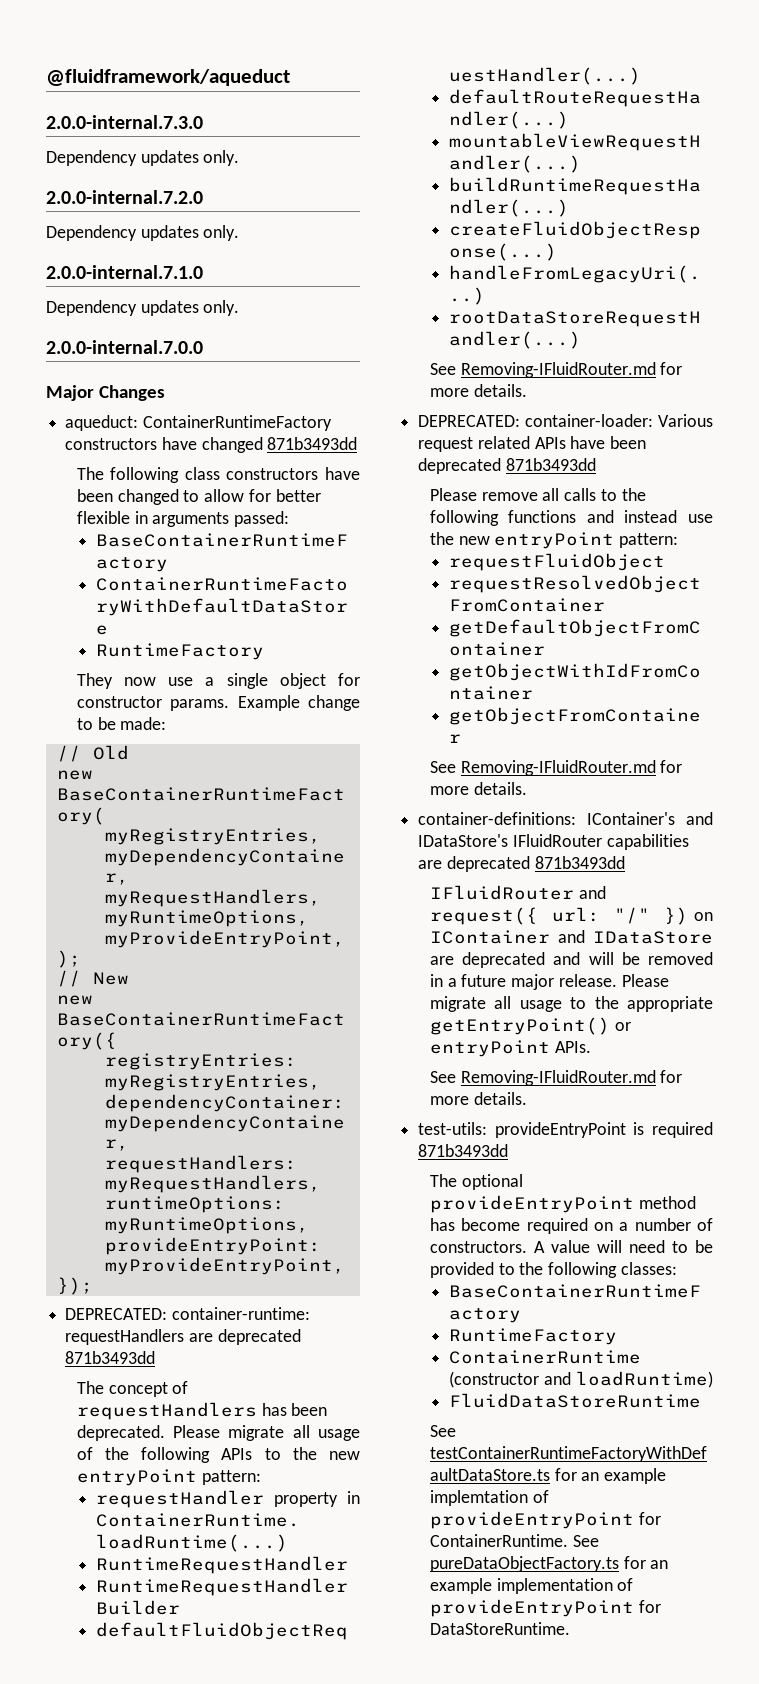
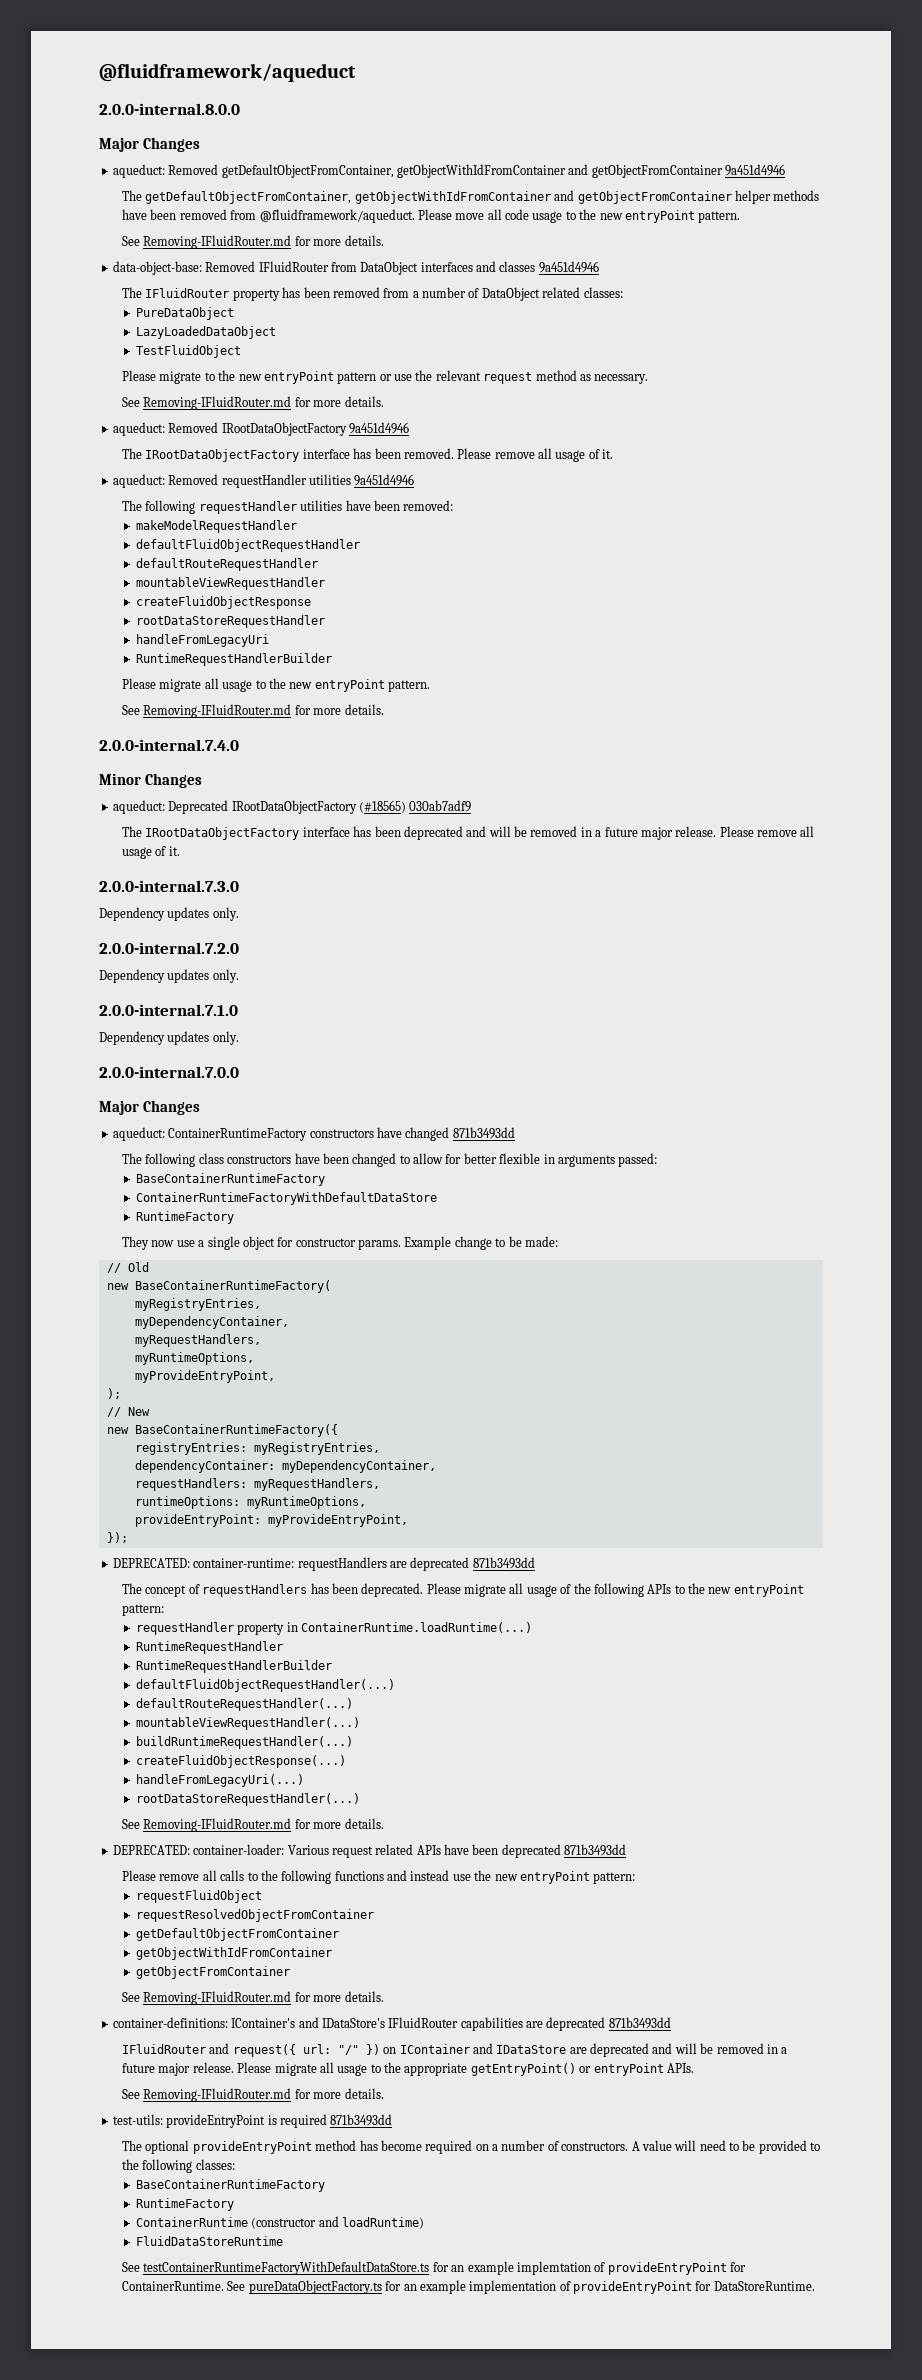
(290, 77) none -> [99,103,240,115] [99,137,200,152] [112,164,785,178] [121,190,820,204] [121,209,741,223] [121,235,384,249] [112,261,599,275] [121,287,623,301] [135,307,234,320] [135,326,276,339] [135,345,241,358] [121,370,649,384] [121,396,384,410] [112,422,409,436] [121,448,614,462] [112,474,415,488] [121,500,454,514] [135,520,297,533] [135,539,360,552] [135,558,318,571] [135,577,325,590] [135,596,311,609] [135,615,325,628] [135,634,269,647] [135,653,332,666] [121,678,430,692] [121,704,384,718] [99,739,239,751] [99,773,202,788] [112,800,472,814] [121,826,815,840] [121,846,180,859] // 2.0.0-internal.8.0.0 // Major Changes // aqueduct: Removed getDefaultObjectFromContainer, getObjectWithIdFromContainer and getObjectFromContainer 9a451d4946 // The getDefaultObjectFromContainer, getObjectWithIdFromContainer and getObjectFromContainer helper methods have been removed from @fluidframework/aqueduct. Please move all code usage to the new entryPoint pattern. // See Removing-IFluidRouter.md for more details. // data-object-base: Removed IFluidRouter from DataObject interfaces and classes 9a451d4946 // The IFluidRouter property has been removed from a number of DataObject related classes: // PureDataObject // LazyLoadedDataObject // TestFluidObject // Please migrate to the new entryPoint pattern or use the relevant request method as necessary. // See Removing-IFluidRouter.md for more details. // aqueduct: Removed IRootDataObjectFactory 9a451d4946 // The IRootDataObjectFactory interface has been removed. Please remove all usage of it. // aqueduct: Removed requestHandler utilities 9a451d4946 // The following requestHandler utilities have been removed: // makeModelRequestHandler // defaultFluidObjectRequestHandler // defaultRouteRequestHandler // mountableViewRequestHandler // createFluidObjectResponse // rootDataStoreRequestHandler // handleFromLegacyUri // RuntimeRequestHandlerBuilder // Please migrate all usage to the new entryPoint pattern. // See Removing-IFluidRouter.md for more details. // 2.0.0-internal.7.4.0 // Minor Changes // aqueduct: Deprecated IRootDataObjectFactory (#18565) 030ab7adf9 // The IRootDataObjectFactory interface has been deprecated and will be removed in a future major release. Please remove all usage of it.

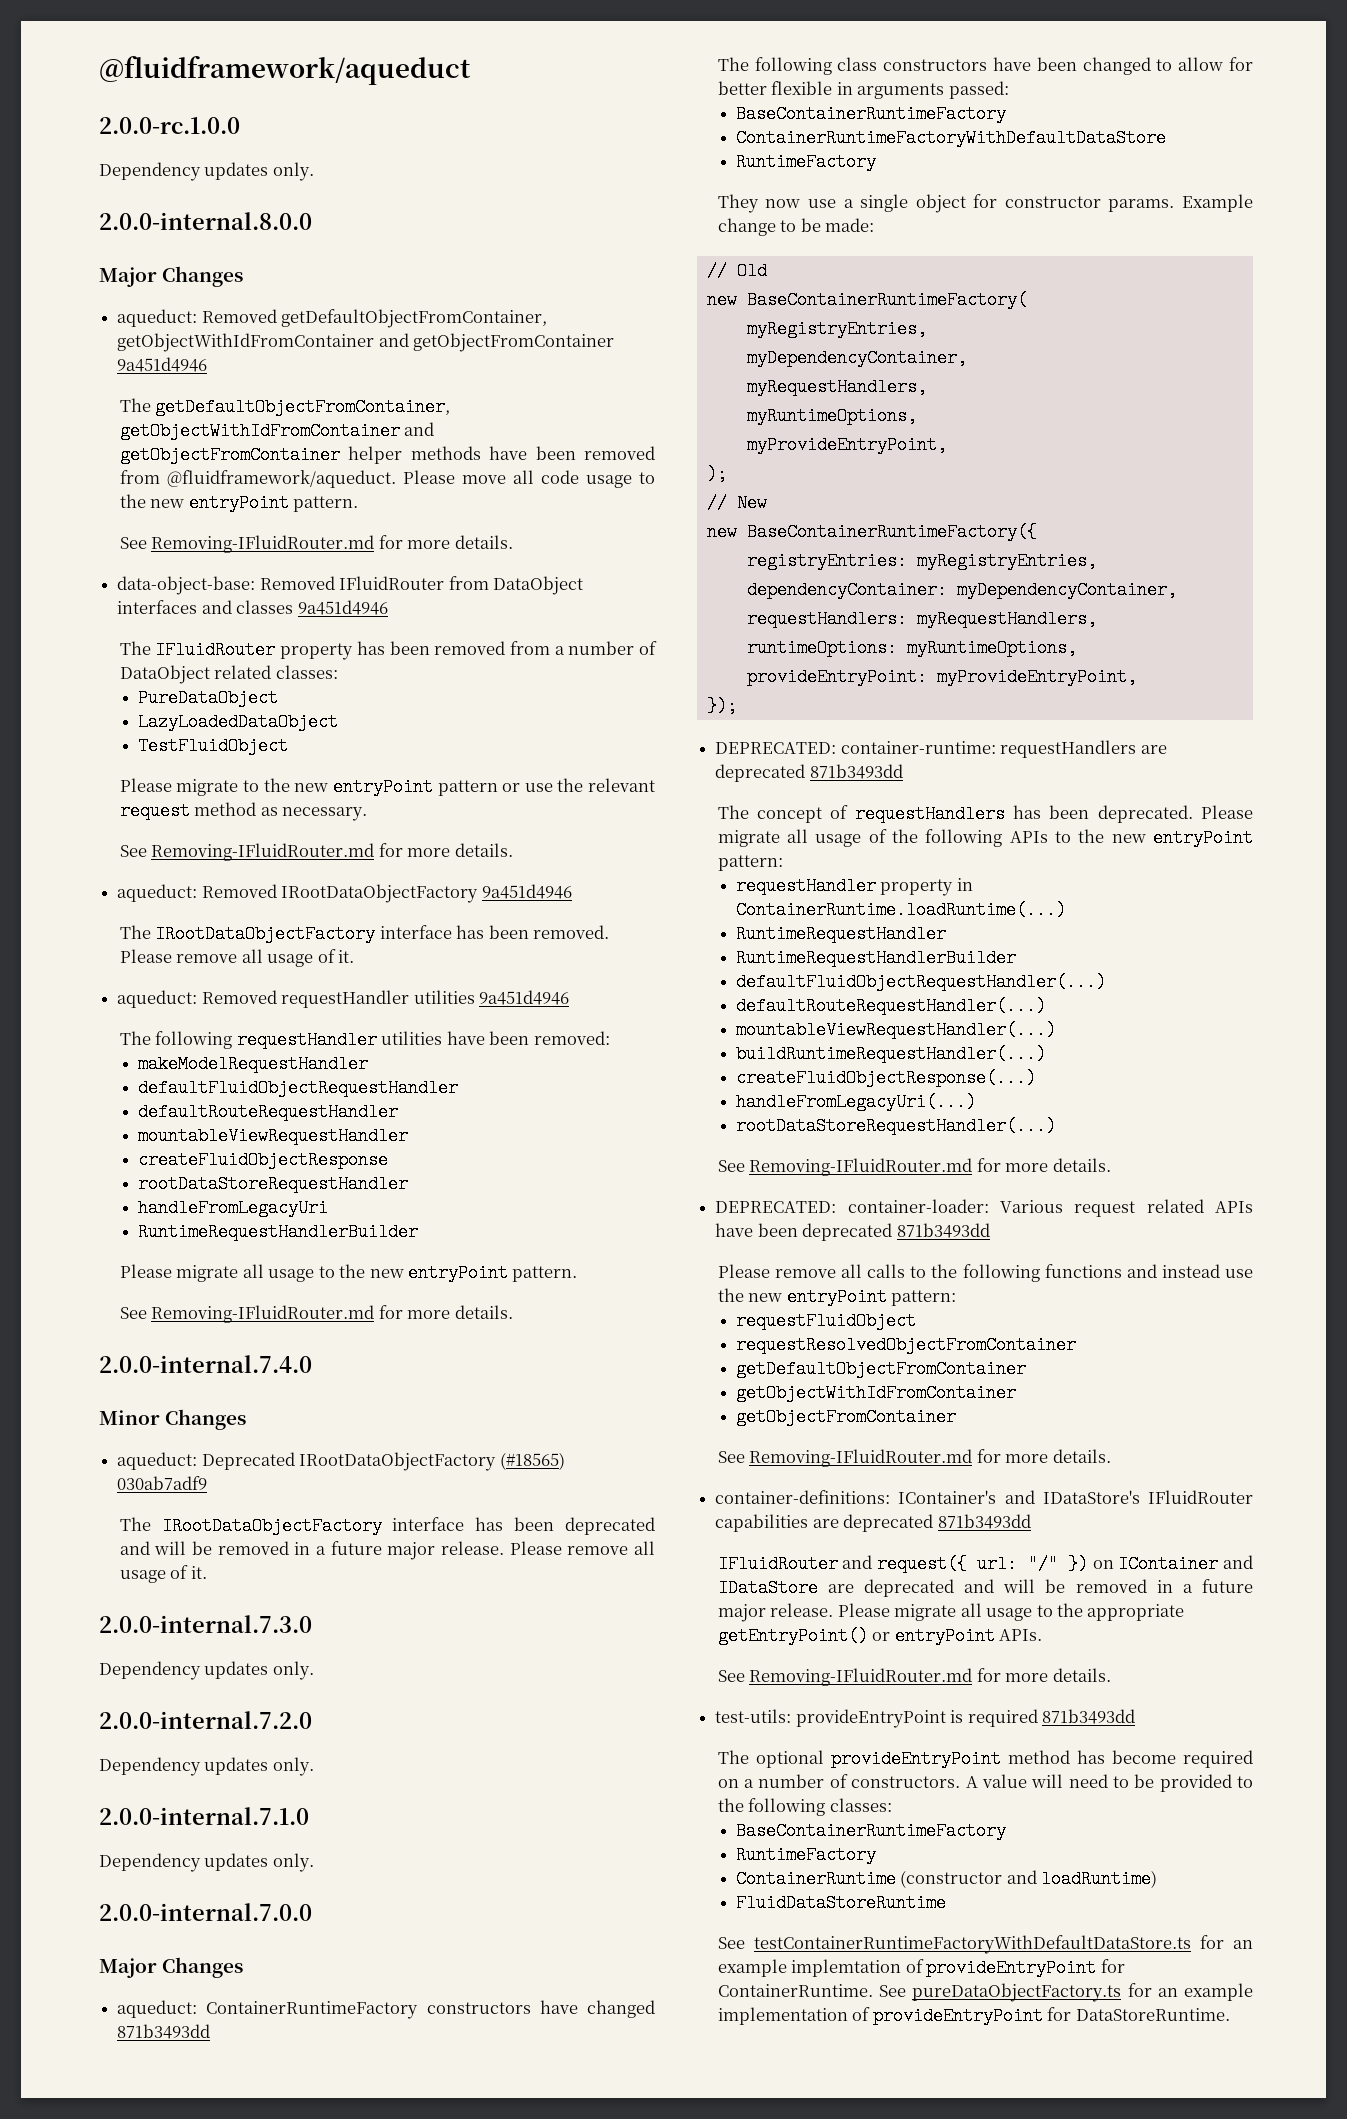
(356, 72) none -> [99,117,240,134] [99,162,314,181] // 2.0.0-rc.1.0.0 // Dependency updates only.

